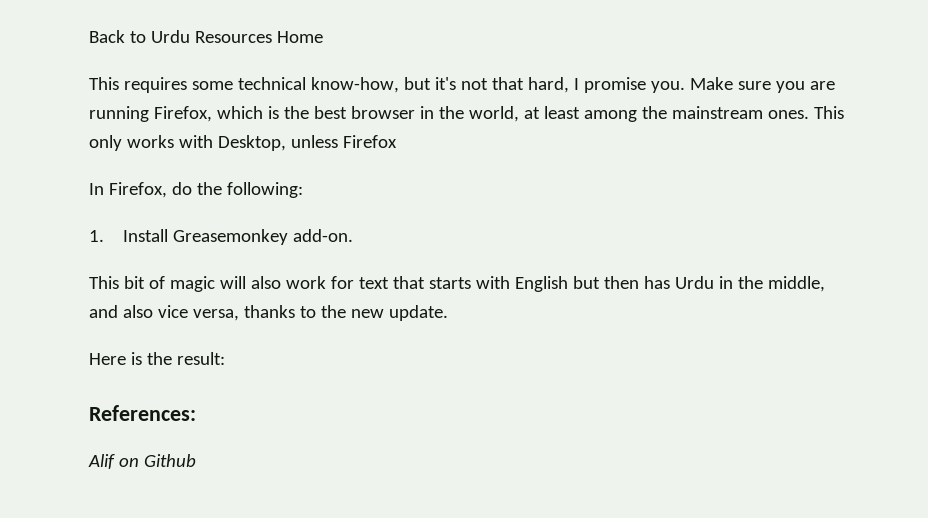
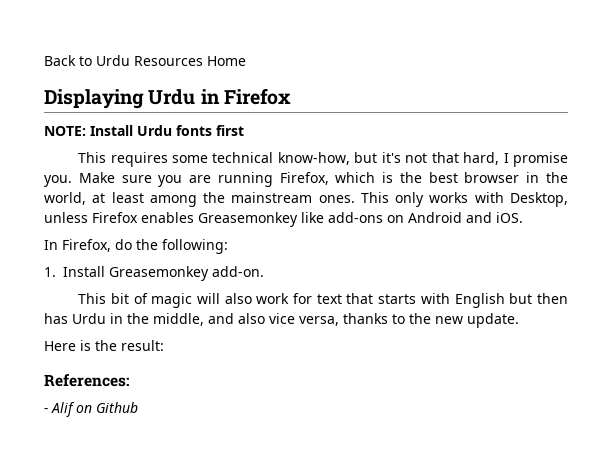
(323, 37) none -> [44,88,291,109] [44,125,244,136] // Displaying Urdu in Firefox // NOTE: Install Urdu fonts first
(397, 141) none -> [141,212,523,227] enables Greasemonkey like add-ons on Android and iOS.
(196, 413) none -> [44,408,48,413] -

